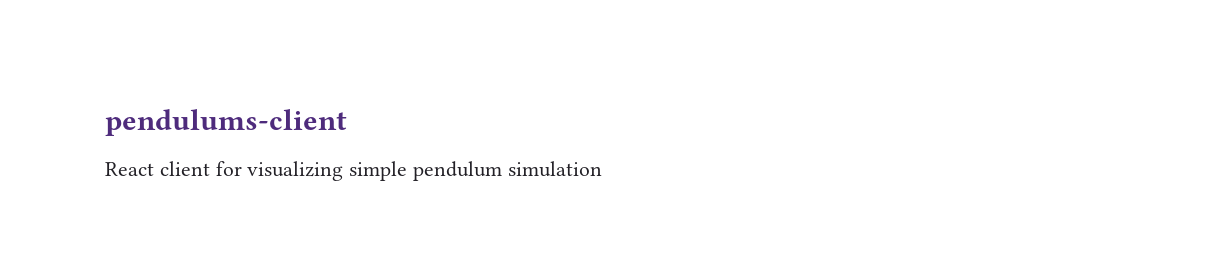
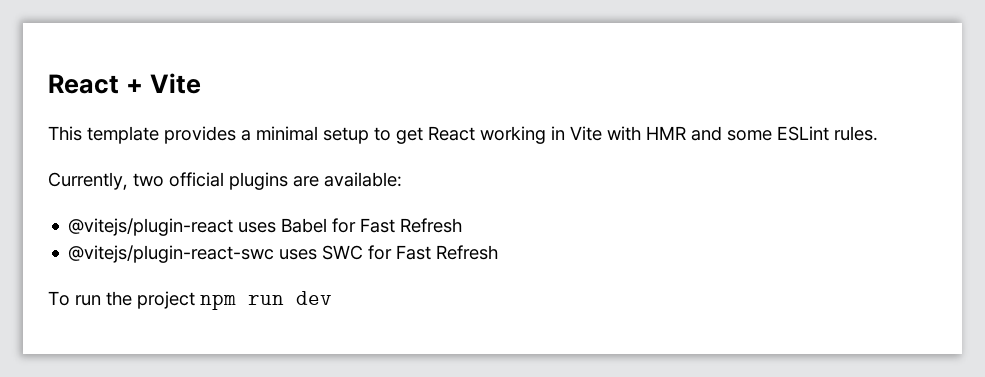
[105,109,347,136] [105,161,602,181] pendulums-client // React client for visualizing simple pendulum simulation -> [48,73,202,94] [48,126,878,144] [48,172,402,190] [68,218,463,236] [68,245,499,263] [48,291,332,310] React + Vite // This template provides a minimal setup to get React working in Vite with HMR and some ESLint rules. // Currently, two official plugins are available: // @vitejs/plugin-react uses Babel for Fast Refresh // @vitejs/plugin-react-swc uses SWC for Fast Refresh // To run the project npm run dev

